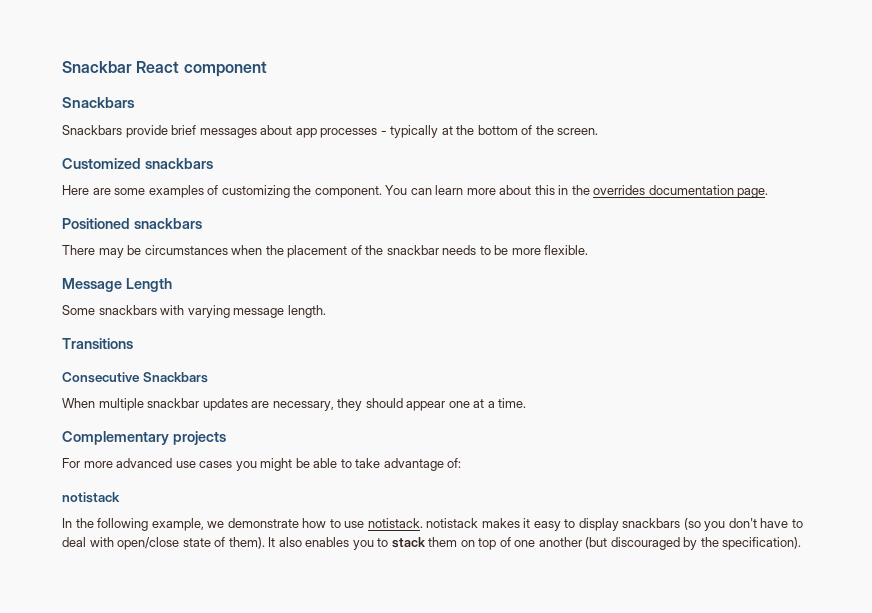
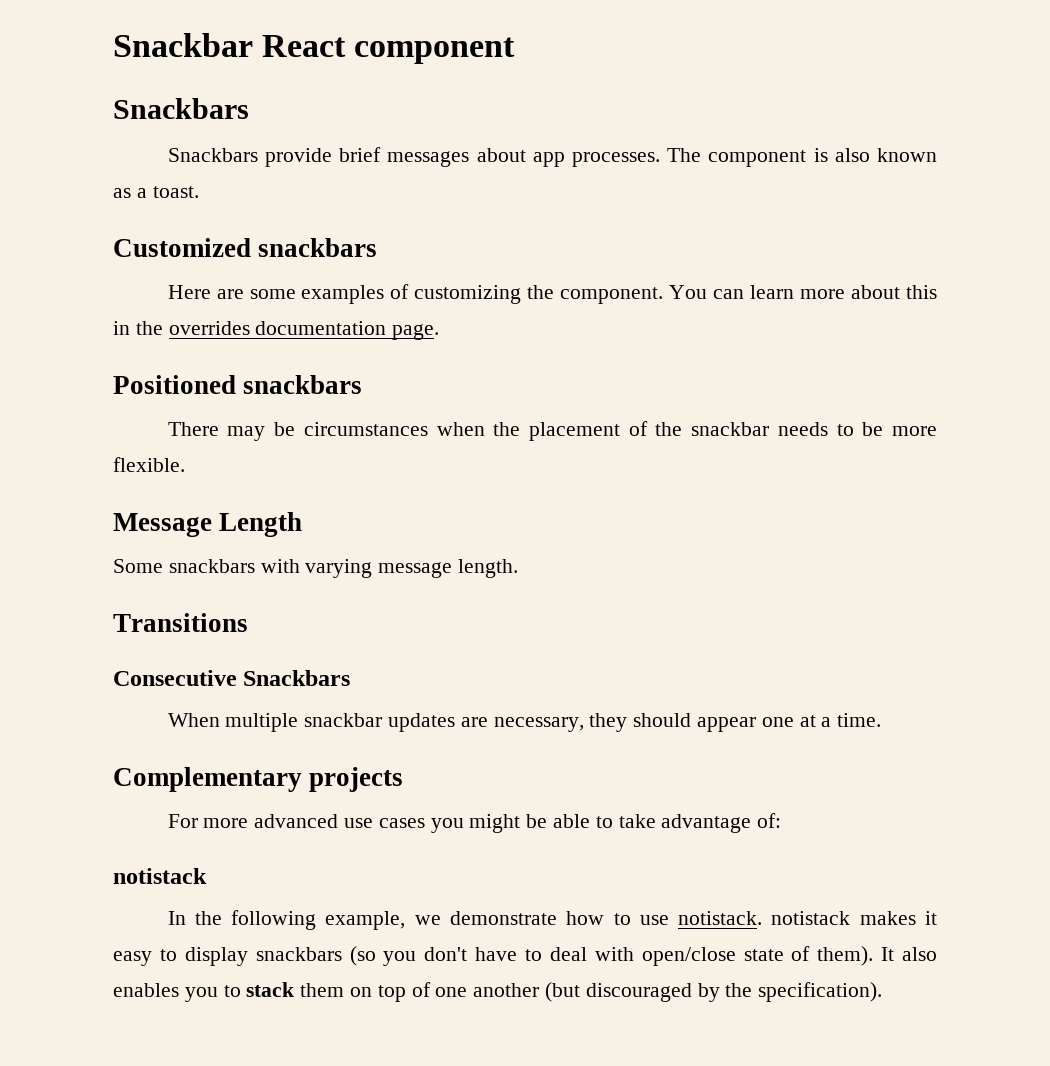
[320,125,599,138] processes - typically at the bottom of the screen. -> [571,148,937,167] [113,186,199,198] processes. The component is also known as a toast.

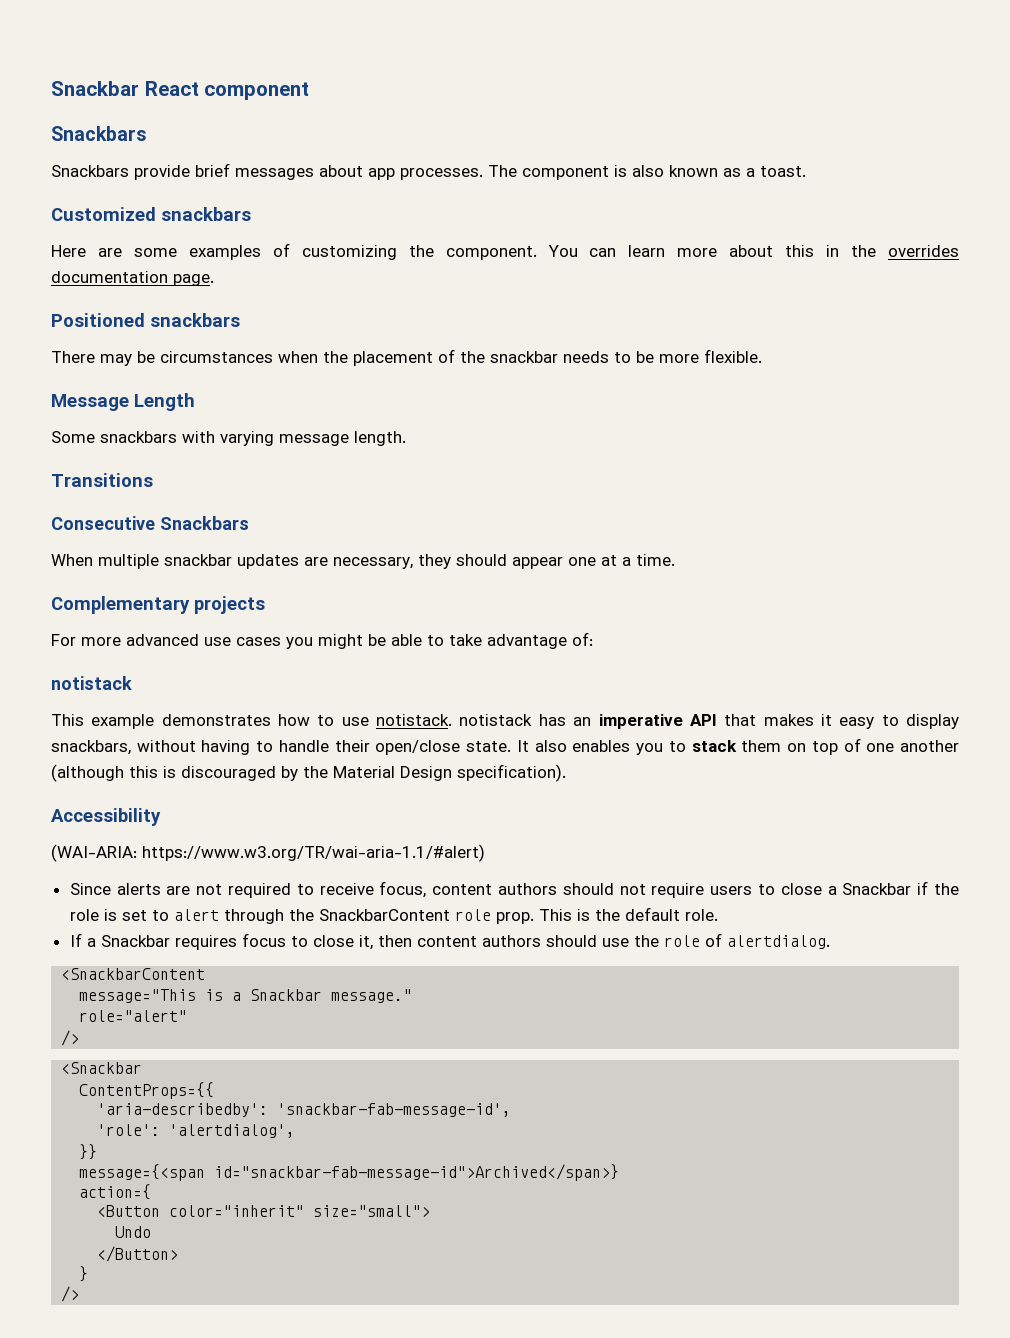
[167,910,558,930] In the following example, we demonstrate -> [51,714,271,729] This example demonstrates
(851, 918) none -> [538,714,757,729] has an imperative API that
[255,946,874,966] snackbars (so you don't have to deal with open/close state of them). -> [51,740,512,755] snackbars, without having to handle their open/close state.
[545,982,581,1002] (but -> [51,764,176,782] (although this is
(753, 990) none -> [333,766,452,781] Material Design
(883, 992) none -> [51,808,161,826] [51,844,485,862] [69,881,959,898] [69,907,718,924] [69,933,830,950] [61,968,206,980] [79,989,413,1003] [79,1010,188,1022] [61,1030,80,1046] [61,1062,143,1074] [79,1082,215,1099] [97,1103,512,1117] [97,1124,296,1138] [79,1144,98,1160] [79,1164,620,1181] [79,1184,152,1200] [97,1205,431,1217] [115,1226,152,1238] [97,1246,179,1262] [79,1266,89,1282] [61,1286,80,1302] // Accessibility // (WAI-ARIA: https://www.w3.org/TR/wai-aria-1.1/#alert) // Since alerts are not required to receive focus, content authors should not require users to close a Snackbar if the role is set to alert through the SnackbarContent role prop. This is the default role. // If a Snackbar requires focus to close it, then content authors should use the role of alertdialog. // <SnackbarContent // message="This is a Snackbar message." // role="alert" // /> // <Snackbar // ContentProps={{ // 'aria-describedby': 'snackbar-fab-message-id', // 'role': 'alertdialog', // }} // message={<span id="snackbar-fab-message-id">Archived</span>} // action={ // <Button color="inherit" size="small"> // Undo // </Button> // } // />

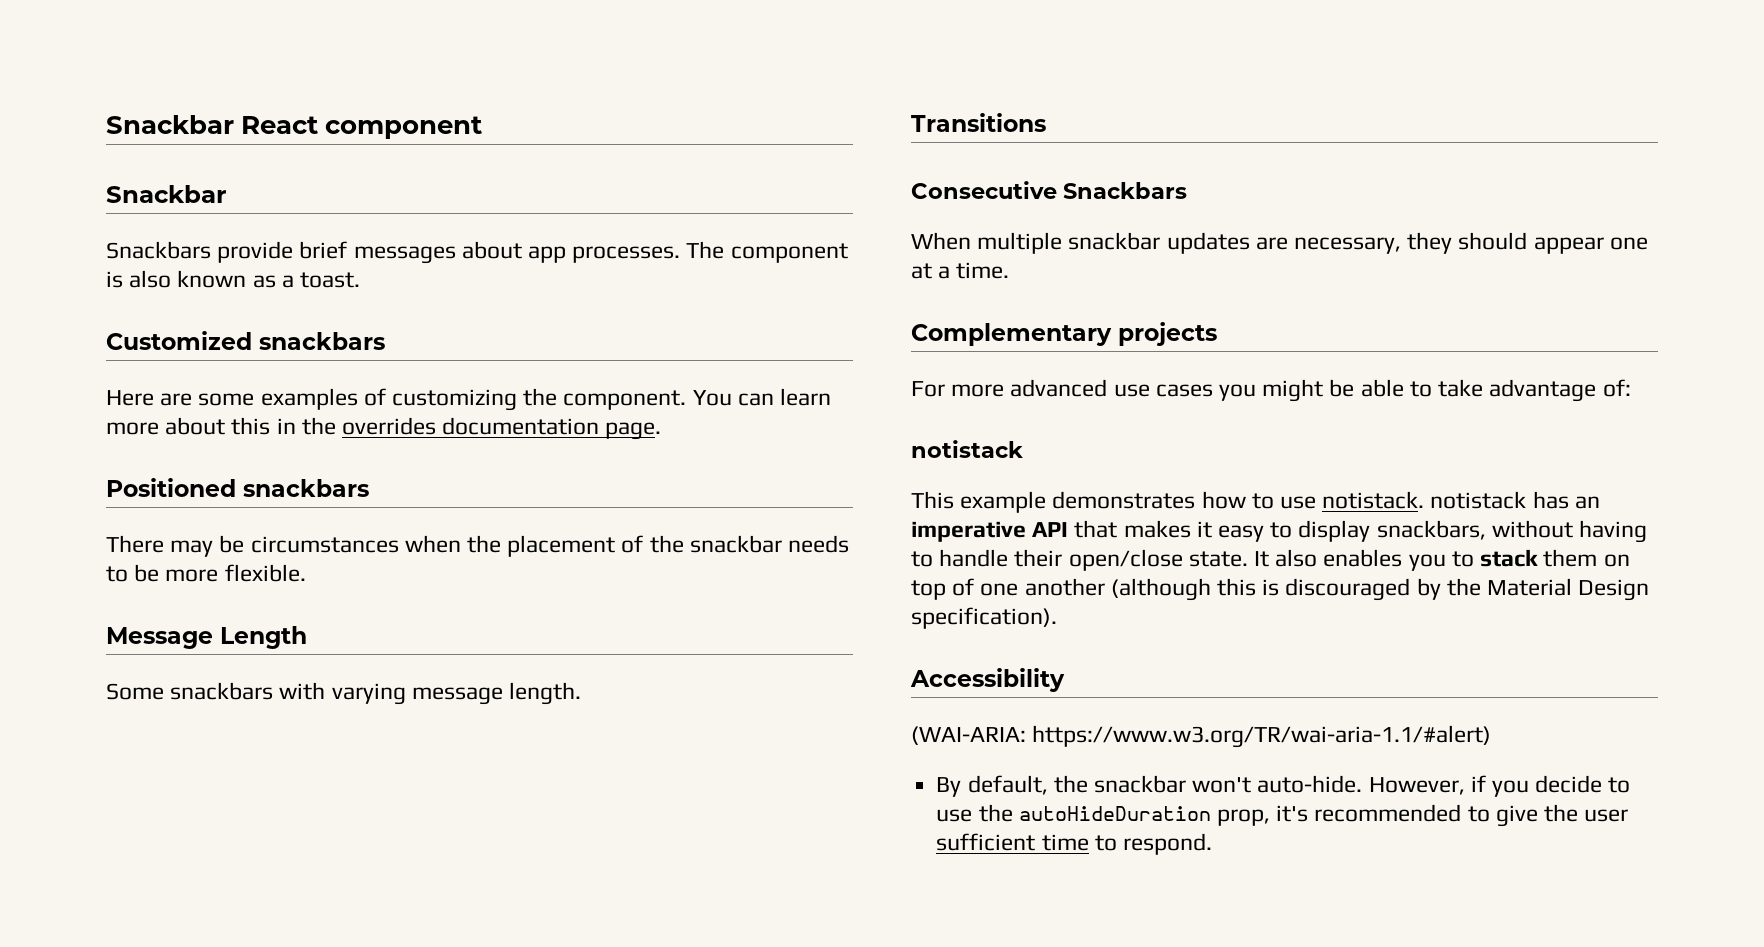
[51,126,146,141] Snackbars -> [106,185,227,203] Snackbar
[69,881,959,898] [69,907,718,924] [69,933,830,950] [61,968,206,980] [79,989,413,1003] [79,1010,188,1022] [61,1030,80,1046] [61,1062,143,1074] [79,1082,215,1099] [97,1103,512,1117] [97,1124,296,1138] [79,1144,98,1160] [79,1164,620,1181] [79,1184,152,1200] [97,1205,431,1217] [115,1226,152,1238] [97,1246,179,1262] [79,1266,89,1282] [61,1286,80,1302] Since alerts are not required to receive focus, content authors should not require users to close a Snackbar if the role is set to alert through the SnackbarContent role prop. This is the default role. // If a Snackbar requires focus to close it, then content authors should use the role of alertdialog. // <SnackbarContent // message="This is a Snackbar message." // role="alert" // /> // <Snackbar // ContentProps={{ // 'aria-describedby': 'snackbar-fab-message-id', // 'role': 'alertdialog', // }} // message={<span id="snackbar-fab-message-id">Archived</span>} // action={ // <Button color="inherit" size="small"> // Undo // </Button> // } // /> -> [936,775,1631,797] [936,804,1629,827] [936,833,1212,855] By default, the snackbar won't auto-hide. However, if you decide to use the autoHideDuration prop, it's recommended to give the user sufficient time to respond.

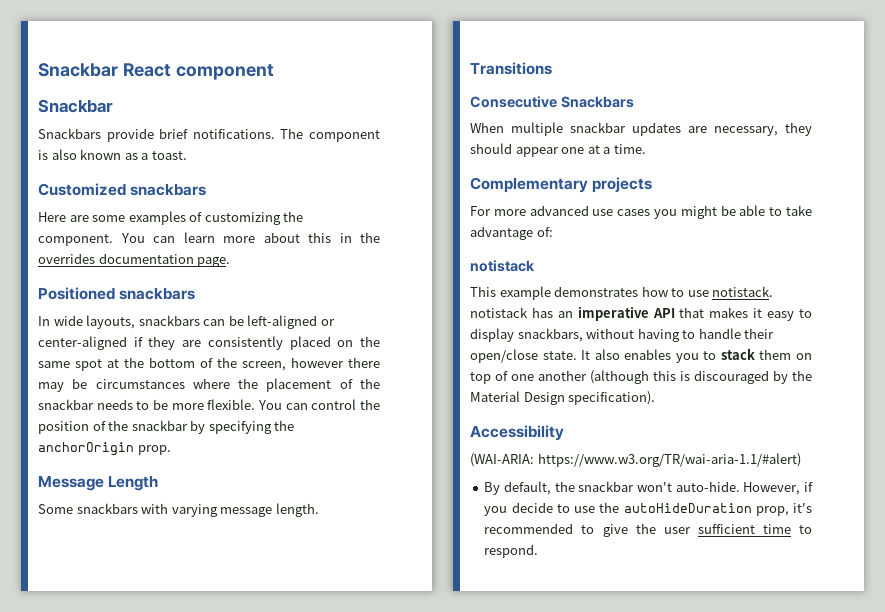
[353,241,681,264] messages about app processes. -> [192,129,275,139] notifications.
[106,535,164,553] There -> [38,315,335,329] [38,336,381,350] [38,357,380,371] In wide layouts, snackbars can be left-aligned or center-aligned if they are consistently placed on the same spot at the bottom of the screen, however there
[404,535,461,553] when -> [192,378,230,389] where
(306, 573) none -> [258,399,380,410] [38,420,295,434] [38,442,171,456] You can control the position of the snackbar by specifying the anchorOrigin prop.

